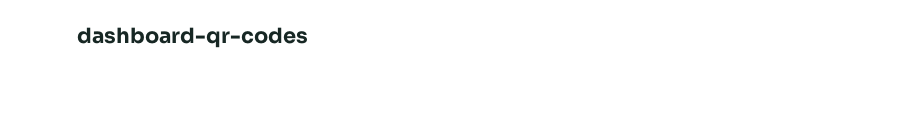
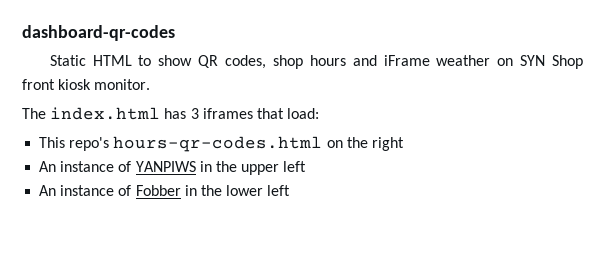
(308, 37) none -> [49,55,583,69] [22,79,151,90] [22,107,320,120] [39,136,404,152] [39,161,307,175] [39,185,291,196] // Static HTML to show QR codes, shop hours and iFrame weather on SYN Shop front kiosk monitor. // The index.html has 3 iframes that load: // This repo's hours-qr-codes.html on the right // An instance of YANPIWS in the upper left // An instance of Fobber in the lower left

